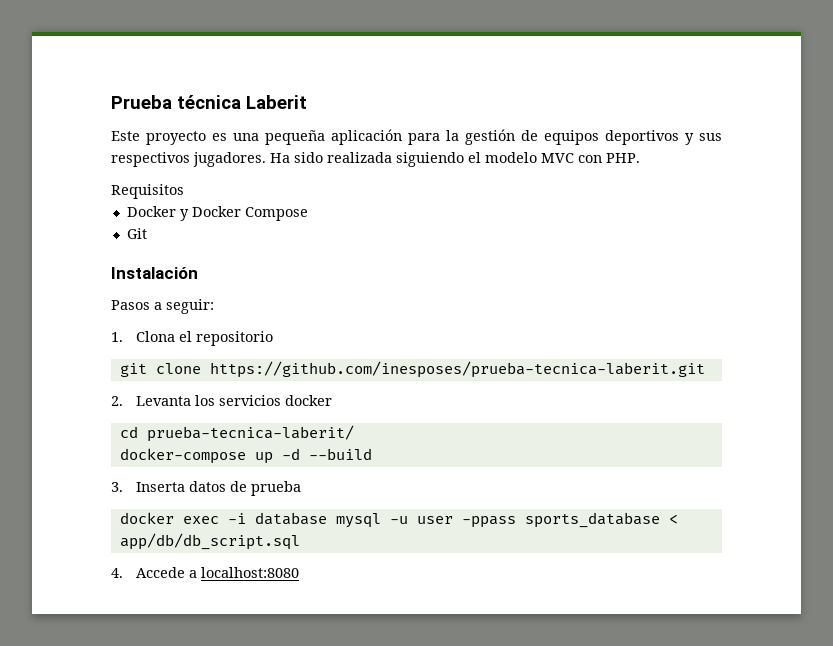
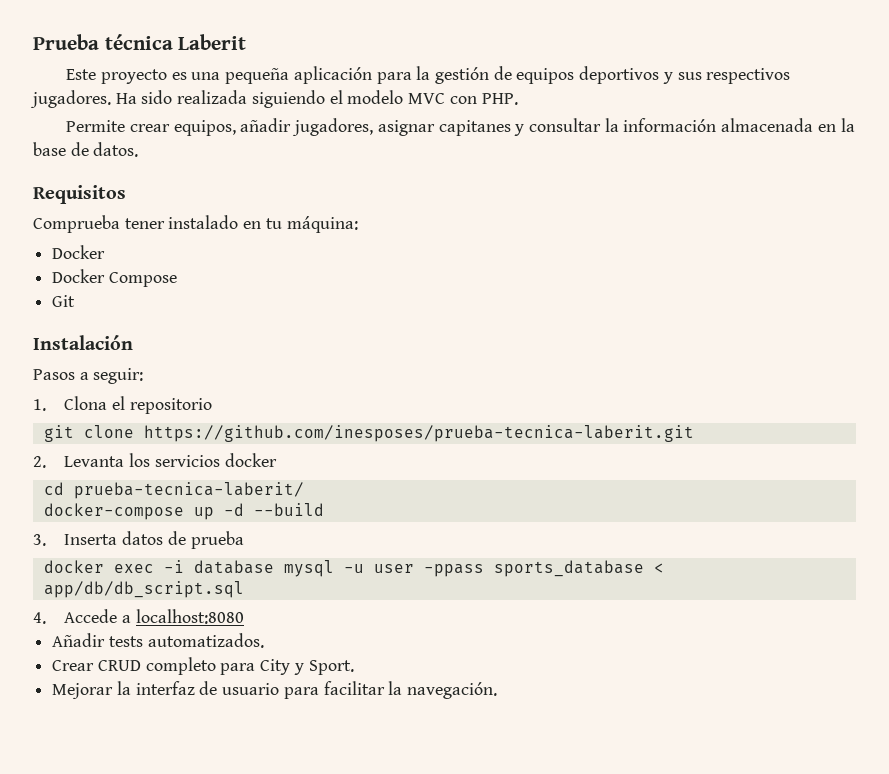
[111,184,184,199] [126,206,189,221] Requisitos // Docker y -> [66,118,855,136] [33,142,139,157] [33,185,126,204] [33,215,358,233] [52,245,106,259] Permite crear equipos, añadir jugadores, asignar capitanes y consultar la información almacenada en la base de datos. // Requisitos // Comprueba tener instalado en tu máquina: // Docker //
(300, 572) none -> [52,633,264,648] [52,657,354,675] [52,681,498,699] // Añadir tests automatizados. // Crear CRUD completo para City y Sport. // Mejorar la interfaz de usuario para facilitar la navegación.

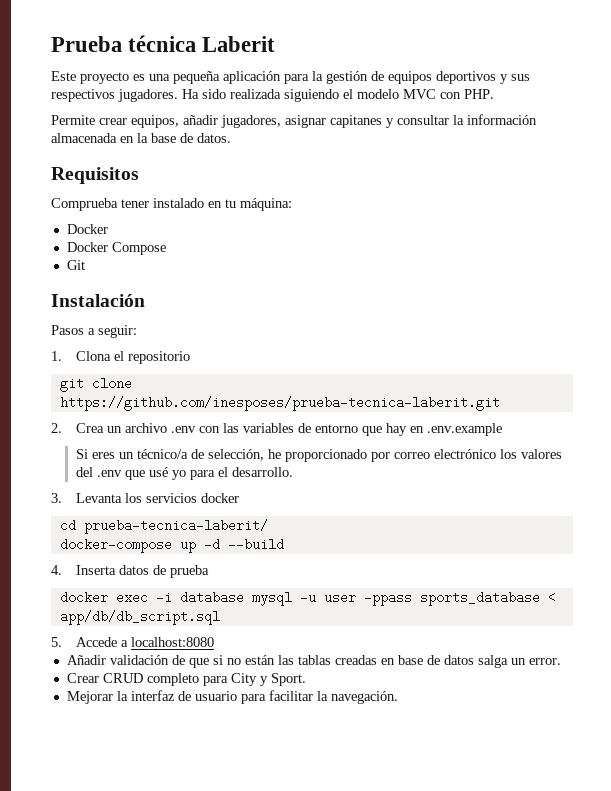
(46, 462) none -> [75,423,502,436] [75,449,562,462] [75,467,293,480] [51,493,62,503] Crea un archivo .env con las variables de entorno que hay en .env.example // Si eres un técnico/a de selección, he proporcionado por correo electrónico los valores del .env que usé yo para el desarrollo. // 3.
[33,534,46,546] 3. -> [51,565,62,575] 4.
[33,612,46,624] 4. -> [51,637,62,647] 5.
[108,633,264,648] tests automatizados. -> [109,655,561,668] validación de que si no están las tablas creadas en base de datos salga un error.

